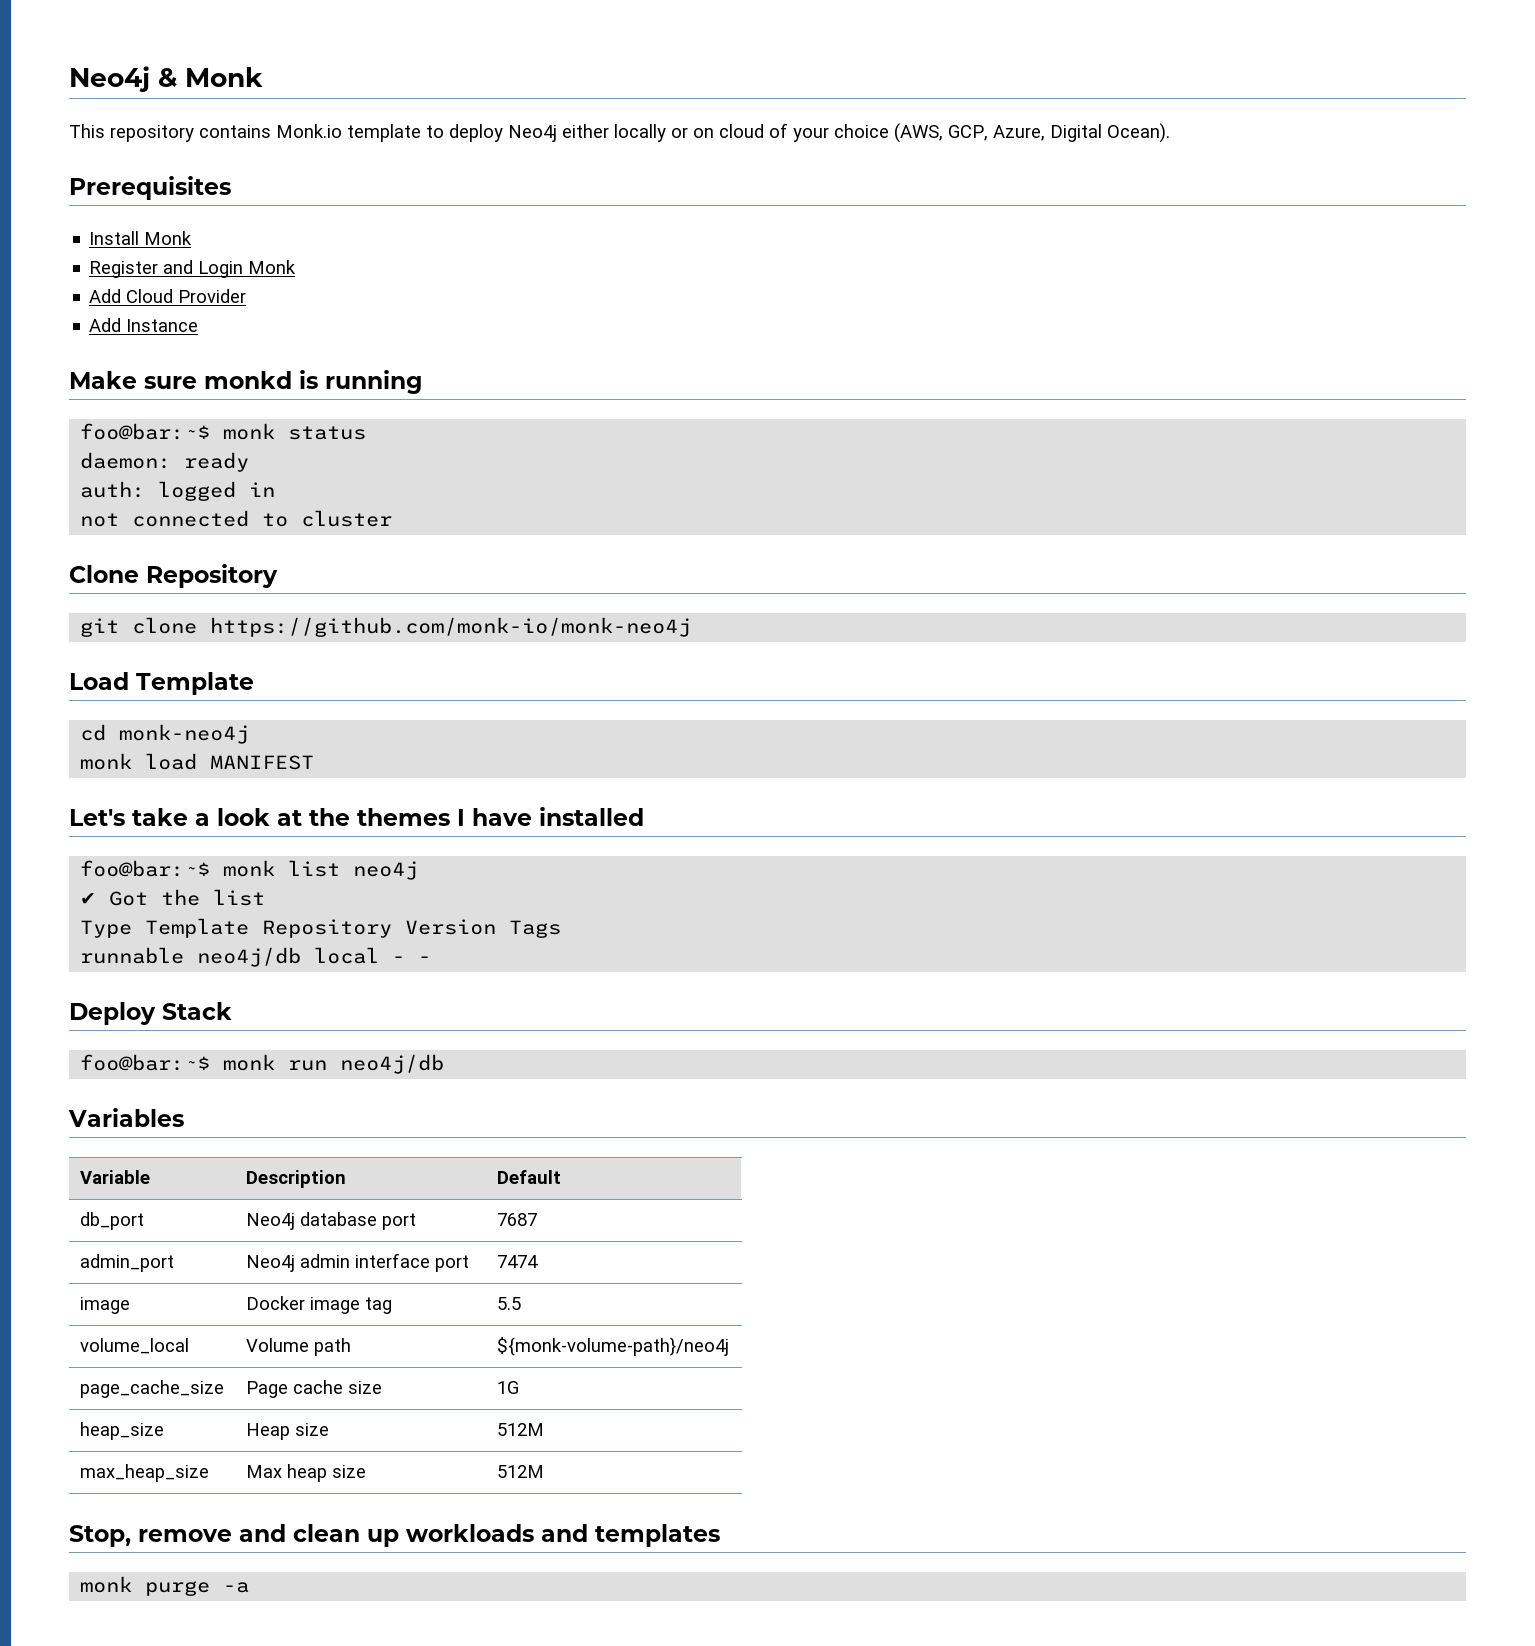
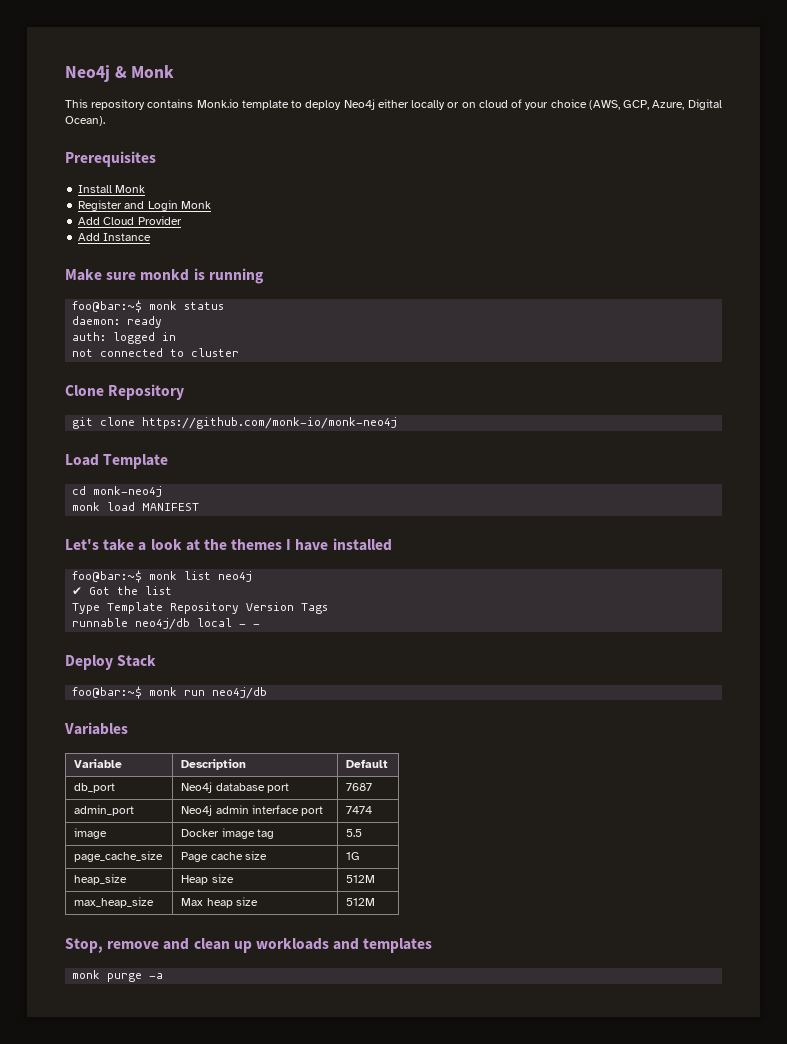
[79,1338,189,1354] [245,1338,351,1356] [496,1337,729,1356] // volume_local | Volume path | ${monk-volume-path}/neo4j -> (363, 833) none

